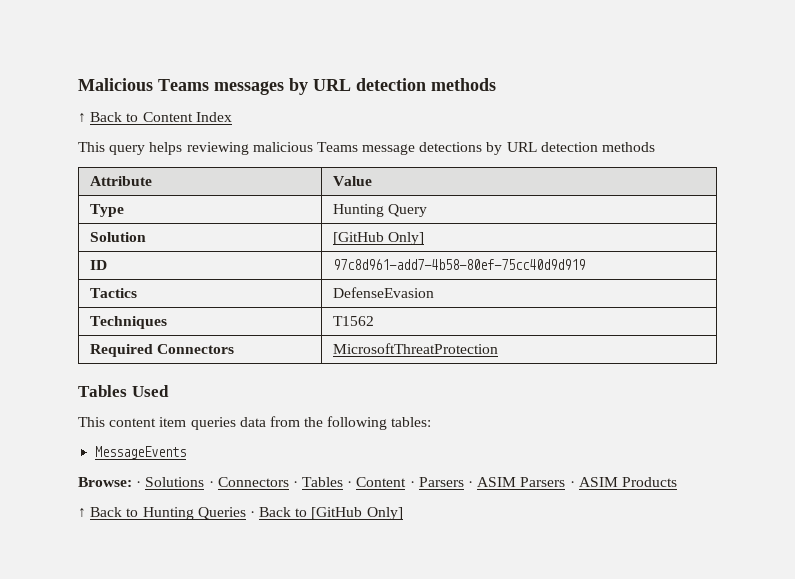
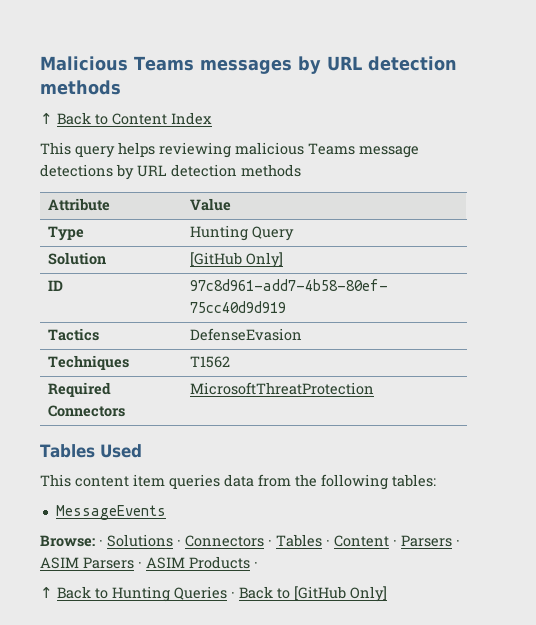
(677, 482) none -> [254,562,258,568] ·

